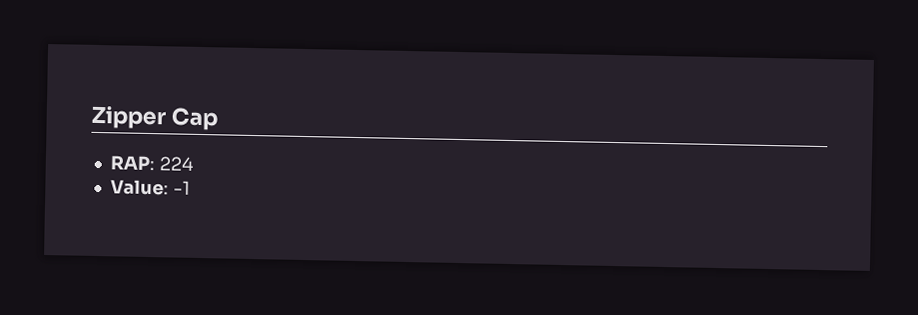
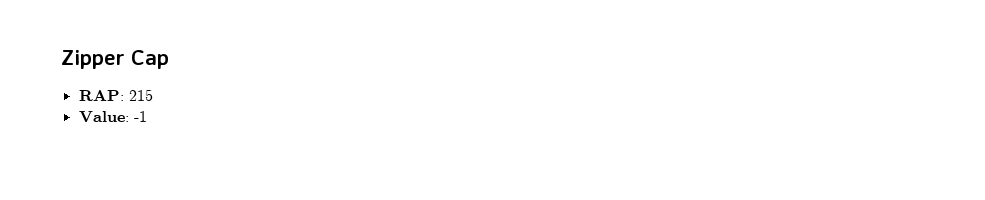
[158,156,194,171] 224 -> [128,89,153,101] 215

